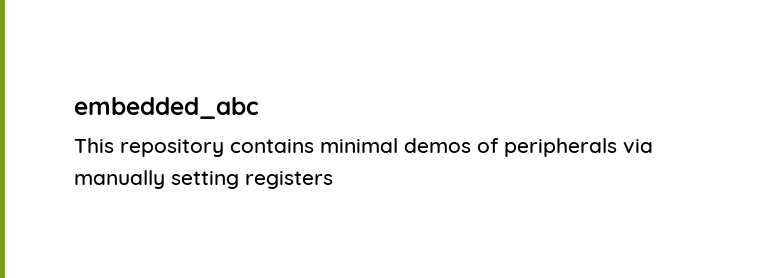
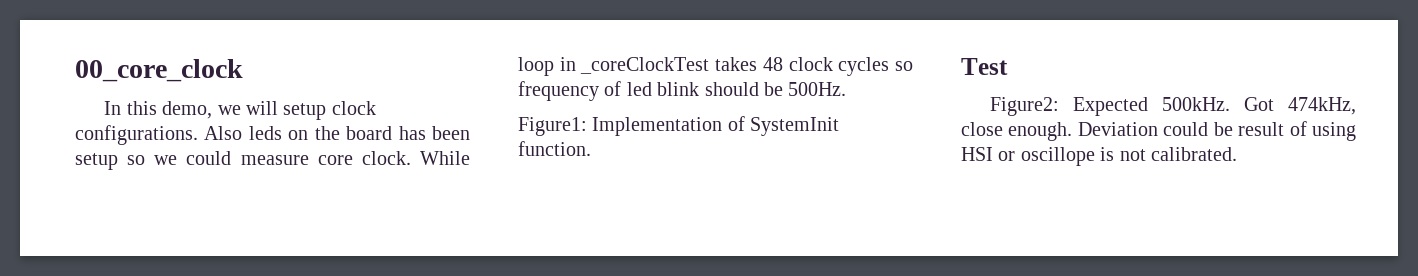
[74,97,259,119] [74,138,653,157] [74,170,333,189] embedded_abc // This repository contains minimal demos of peripherals via manually setting registers -> [75,59,243,82] [104,101,376,120] [75,125,470,145] [75,151,470,170] [518,57,913,76] [518,81,847,101] [518,116,840,136] [518,141,591,156] [961,58,1008,75] [990,97,1356,116] [961,121,1356,141] [961,147,1237,166] 00_core_clock // In this demo, we will setup clock configurations. Also leds on the board has been setup so we could measure core clock. While loop in _coreClockTest takes 48 clock cycles so frequency of led blink should be 500Hz. // Figure1: Implementation of SystemInit function. // Test // Figure2: Expected 500kHz. Got 474kHz, close enough. Deviation could be result of using HSI or oscillope is not calibrated.

